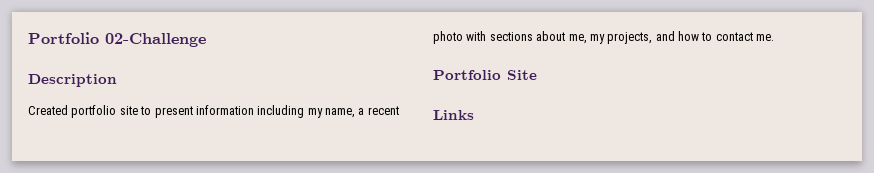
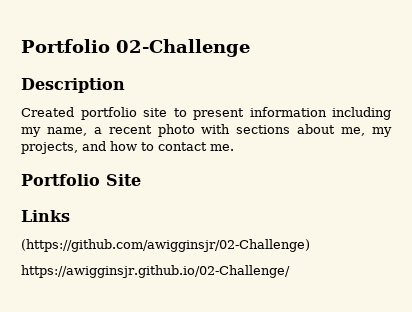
(474, 115) none -> [21,239,310,252] [21,265,290,278] // (https://github.com/awigginsjr/02-Challenge) // https://awigginsjr.github.io/02-Challenge/

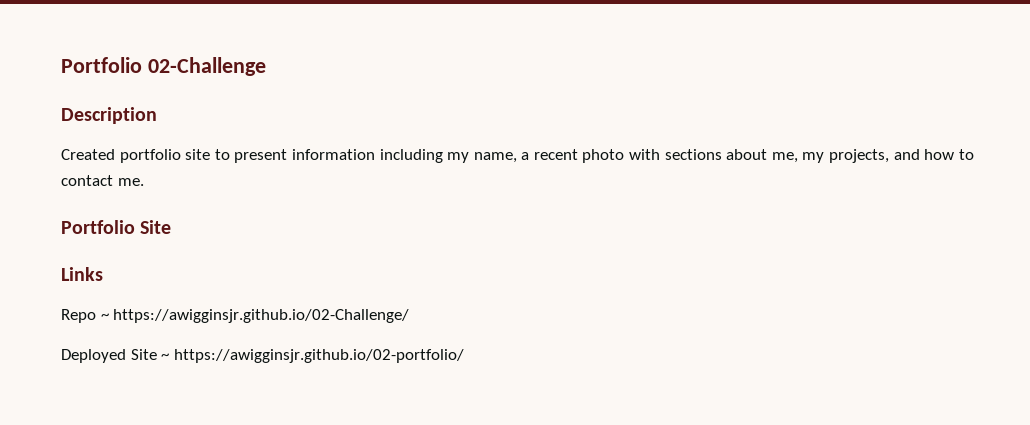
[21,239,310,252] [21,265,290,278] (https://github.com/awigginsjr/02-Challenge) // https://awigginsjr.github.io/02-Challenge/ -> [61,309,410,323] [61,349,464,363] Repo ~ https://awigginsjr.github.io/02-Challenge/ // Deployed Site ~ https://awigginsjr.github.io/02-portfolio/

